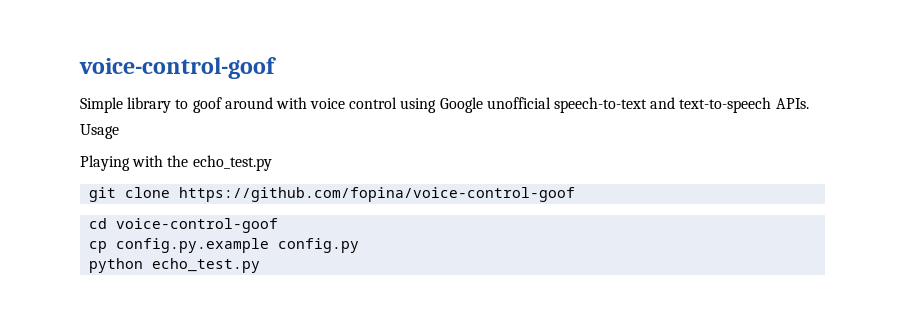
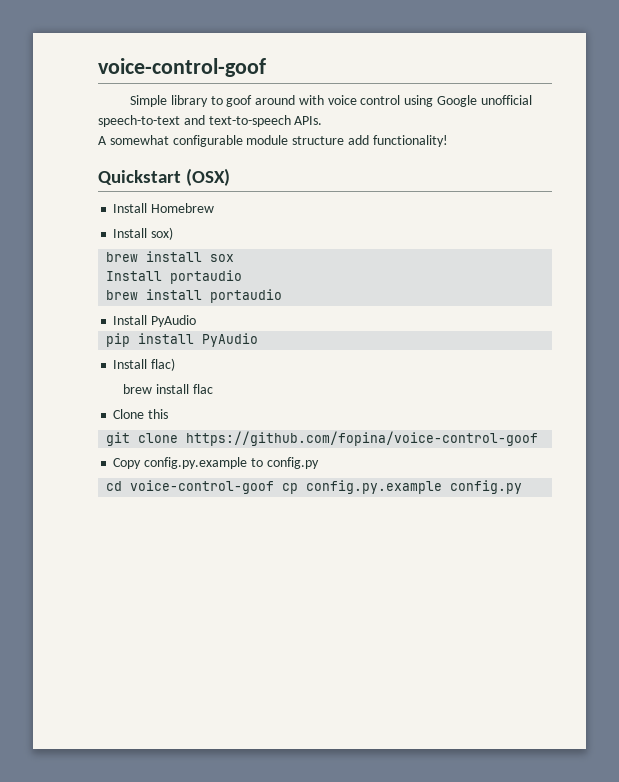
[80,124,119,139] [80,155,272,171] Usage // Playing with the echo_test.py -> [98,135,448,147] [98,168,231,186] [113,203,215,213] [113,227,174,240] [106,251,235,262] [106,270,243,284] [106,289,283,303] [113,315,197,327] [106,333,259,347] [113,358,176,371] [123,384,213,394] [113,409,169,419] A somewhat configurable module structure add functionality! // Quickstart (OSX) // Install Homebrew // Install sox) // brew install sox // Install portaudio // brew install portaudio // Install PyAudio // pip install PyAudio // Install flac) // brew install flac // Clone this
(576, 194) none -> [113,457,319,469] // Copy config.py.example to config.py
(279, 225) // -> (275, 487) none
[89,258,261,273] // python echo_test.py -> (523, 487) none

